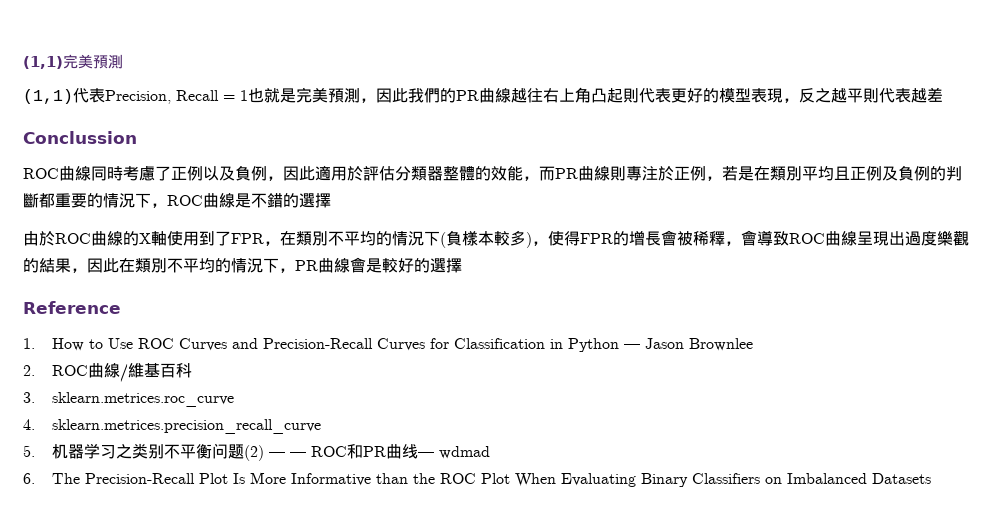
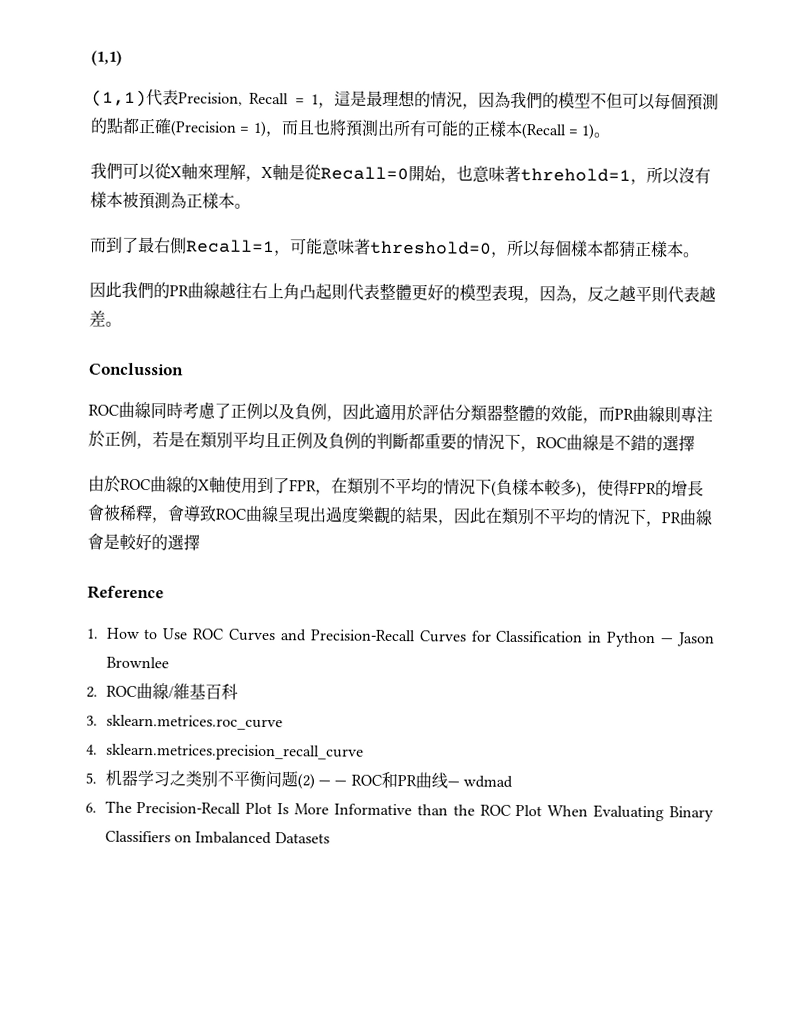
[23,54,123,69] (1,1)完美預測 -> [91,50,122,66] (1,1)
[248,87,376,103] 也就是完美預測， -> [317,90,719,111] [90,117,611,140] [90,162,711,185] [90,191,251,210] [90,236,700,258] ，這是最理想的情況，因為我們的模型不但可以每個預測的點都正確(Precision = 1)，而且也將預測出所有可能的正樣本(Recall = 1)。 // 我們可以從X軸來理解，X軸是從Recall=0開始，也意味著threhold=1，所以沒有樣本被預測為正樣本。 // 而到了最右側Recall=1，可能意味著threshold=0，所以每個樣本都猜正樣本。 //
(671, 95) none -> [379,282,412,301] 整體
(799, 100) none -> [539,285,588,304] 因為，
(943, 94) none -> [105,321,122,327] 。

